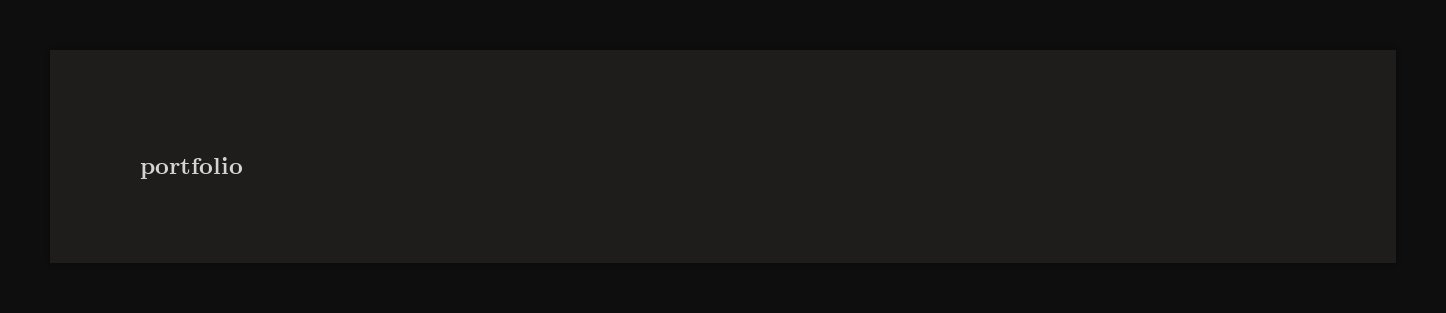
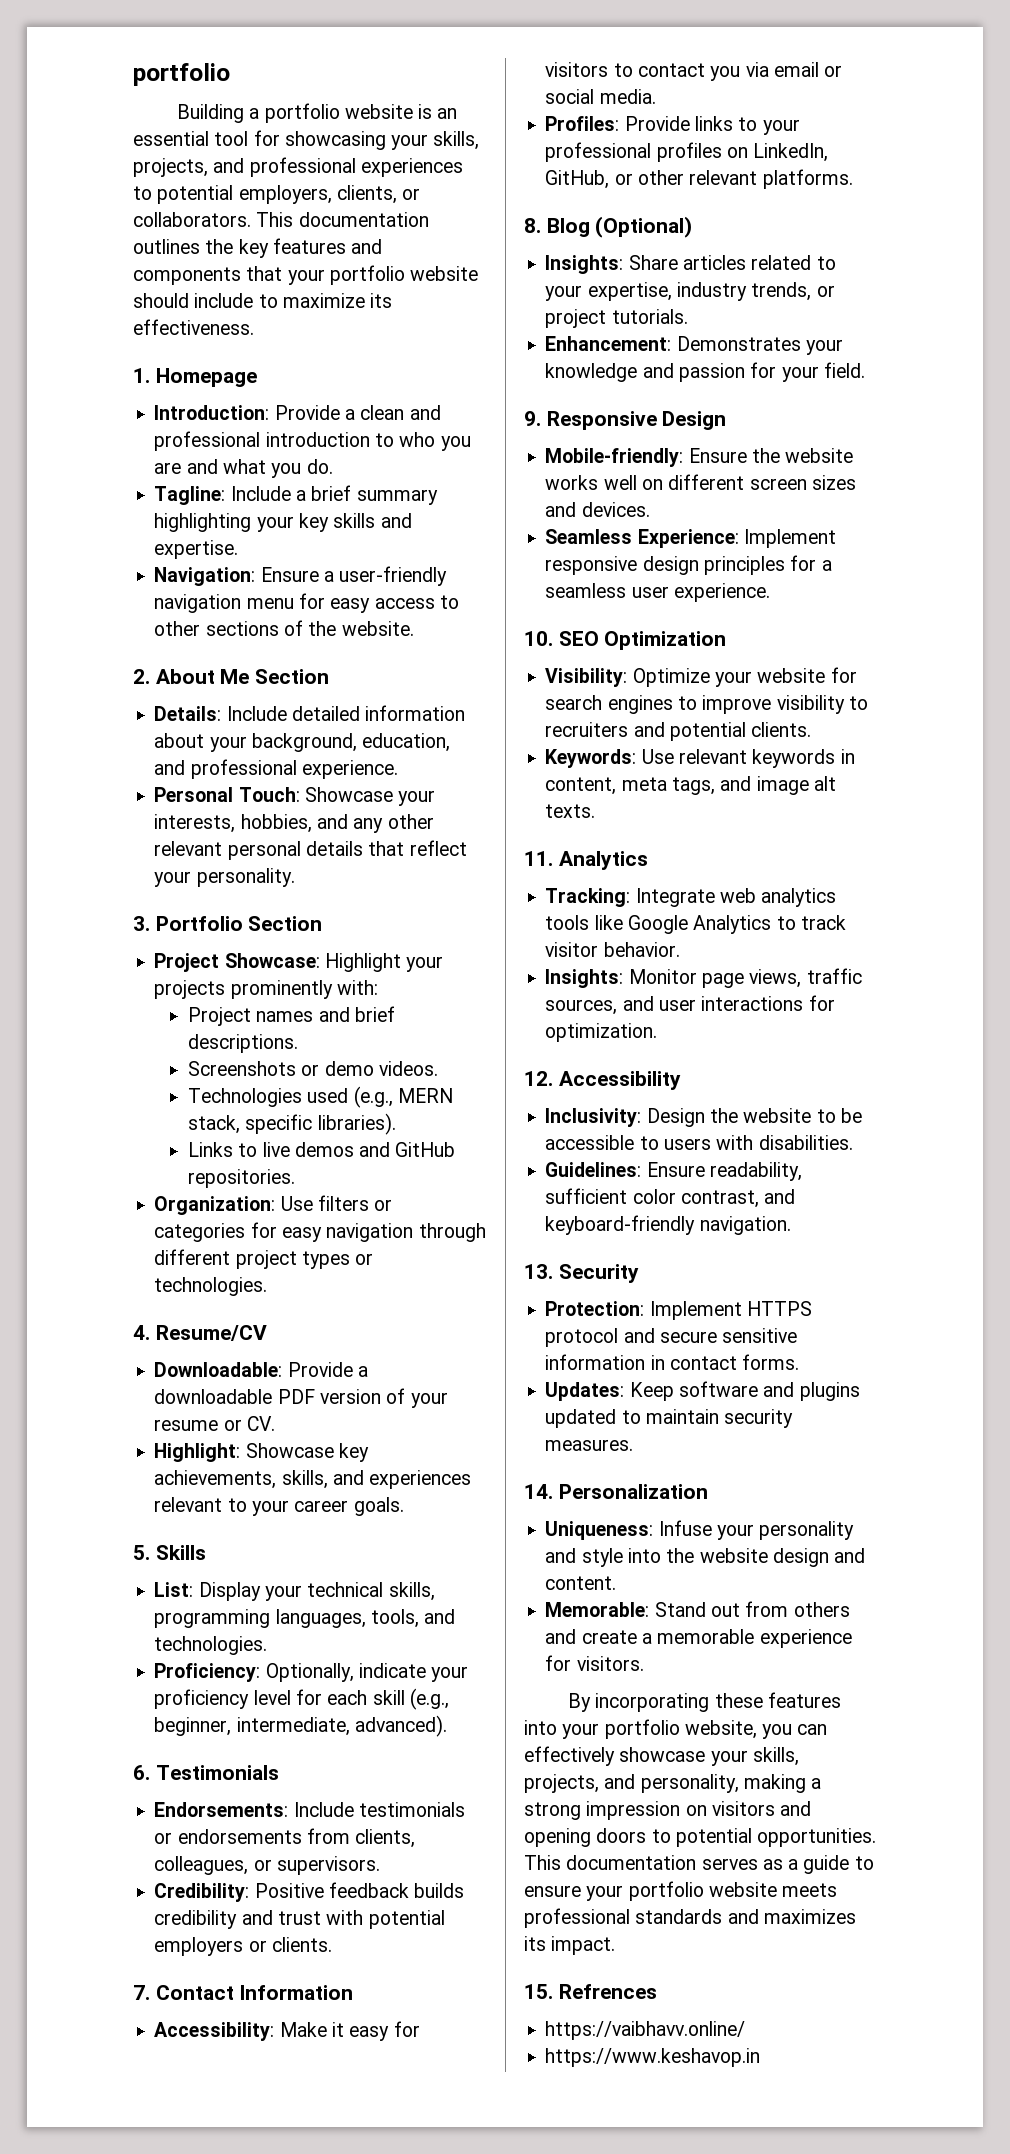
[140,157,243,179] portfolio -> [133,63,230,86] [177,103,458,123] [133,130,480,150] [133,157,463,177] [133,185,421,204] [133,212,429,227] [133,238,383,258] [133,265,479,285] [133,293,393,308] [133,319,254,335] [133,368,257,387] [154,405,441,420] [154,431,471,451] [154,459,333,478] [154,485,438,505] [154,513,412,532] [154,540,239,559] [154,566,448,586] [154,593,459,613] [154,620,414,636] [133,669,330,684] [154,705,466,721] [154,733,451,752] [154,759,398,779] [154,787,436,806] [154,814,434,833] [154,840,467,860] [154,868,295,887] [133,916,323,931] [154,953,444,972] [154,980,378,999] [188,1006,395,1026] [188,1034,299,1053] [188,1061,438,1076] [188,1086,453,1108] [188,1113,396,1135] [188,1142,456,1157] [188,1169,296,1188] [154,1195,393,1215] [154,1222,486,1242] [154,1249,374,1269] [154,1277,268,1296] [133,1325,267,1341] [154,1362,368,1377] [154,1388,448,1408] [154,1416,275,1431] [154,1443,369,1462] [154,1470,472,1489] [154,1497,404,1516] [133,1545,206,1560] [154,1582,435,1601] [154,1609,456,1628] [154,1636,268,1655] [154,1663,469,1682] [154,1688,449,1710] [154,1715,447,1737] [133,1765,279,1780] [154,1802,465,1817] [154,1828,416,1848] [154,1856,380,1875] [154,1882,465,1902] [154,1910,445,1929] [154,1937,332,1956] [133,1985,354,2000] [154,2021,420,2041] [545,62,843,81] [545,89,656,104] [545,116,800,135] [545,142,829,162] [545,169,853,189] [524,216,693,238] [545,255,836,274] [545,282,835,301] [545,309,688,328] [545,336,843,355] [545,362,865,382] [524,411,727,430] [545,448,854,467] [545,474,856,490] [545,502,650,517] [545,529,836,548] [545,555,832,575] [545,583,770,602] [524,631,727,650] [545,667,857,687] [545,695,868,714] [545,722,812,741] [545,749,855,768] [545,776,836,795] [545,804,596,818] [524,851,648,870] [545,888,837,907] [545,915,846,934] [545,942,680,957] [545,968,862,988] [545,995,835,1015] [545,1023,658,1042] [524,1071,681,1090] [545,1108,862,1127] [545,1135,853,1150] [545,1162,802,1181] [545,1188,796,1208] [545,1215,791,1235] [524,1264,639,1283] [545,1301,812,1320] [545,1328,798,1347] [545,1354,800,1370] [545,1381,860,1401] [545,1409,794,1428] [545,1439,634,1451] [524,1484,708,1499] [545,1520,855,1540] [545,1548,866,1567] [545,1576,617,1590] [545,1601,850,1617] [545,1629,852,1648] [545,1655,644,1671] [568,1692,841,1712] [524,1719,828,1739] [524,1746,799,1766] [524,1774,822,1793] [524,1801,812,1820] [524,1828,877,1847] [524,1855,874,1874] [524,1881,838,1901] [524,1908,856,1928] [524,1936,616,1955] [524,1984,657,1999] [545,2021,746,2040] [545,2048,761,2067] portfolio // Building a portfolio website is an essential tool for showcasing your skills, projects, and professional experiences to potential employers, clients, or collaborators. This documentation outlines the key features and components that your portfolio website should include to maximize its effectiveness. // 1. Homepage // Introduction: Provide a clean and professional introduction to who you are and what you do. // Tagline: Include a brief summary highlighting your key skills and expertise. // Navigation: Ensure a user-friendly navigation menu for easy access to other sections of the website. // 2. About Me Section // Details: Include detailed information about your background, education, and professional experience. // Personal Touch: Showcase your interests, hobbies, and any other relevant personal details that reflect your personality. // 3. Portfolio Section // Project Showcase: Highlight your projects prominently with: // Project names and brief descriptions. // Screenshots or demo videos. // Technologies used (e.g., MERN stack, specific libraries). // Links to live demos and GitHub repositories. // Organization: Use filters or categories for easy navigation through different project types or technologies. // 4. Resume/CV // Downloadable: Provide a downloadable PDF version of your resume or CV. // Highlight: Showcase key achievements, skills, and experiences relevant to your career goals. // 5. Skills // List: Display your technical skills, programming languages, tools, and technologies. // Proficiency: Optionally, indicate your proficiency level for each skill (e.g., beginner, intermediate, advanced). // 6. Testimonials // Endorsements: Include testimonials or endorsements from clients, colleagues, or supervisors. // Credibility: Positive feedback builds credibility and trust with potential employers or clients. // 7. Contact Information // Accessibility: Make it easy for visitors to contact you via email or social media. // Profiles: Provide links to your professional profiles on LinkedIn, GitHub, or other relevant platforms. // 8. Blog (Optional) // Insights: Share articles related to your expertise, industry trends, or project tutorials. // Enhancement: Demonstrates your knowledge and passion for your field. // 9. Responsive Design // Mobile-friendly: Ensure the website works well on different screen sizes and devices. // Seamless Experience: Implement responsive design principles for a seamless user experience. // 10. SEO Optimization // Visibility: Optimize your website for search engines to improve visibility to recruiters and potential clients. // Keywords: Use relevant keywords in content, meta tags, and image alt texts. // 11. Analytics // Tracking: Integrate web analytics tools like Google Analytics to track visitor behavior. // Insights: Monitor page views, traffic sources, and user interactions for optimization. // 12. Accessibility // Inclusivity: Design the website to be accessible to users with disabilities. // Guidelines: Ensure readability, sufficient color contrast, and keyboard-friendly navigation. // 13. Security // Protection: Implement HTTPS protocol and secure sensitive information in contact forms. // Updates: Keep software and plugins updated to maintain security measures. // 14. Personalization // Uniqueness: Infuse your personality and style into the website design and content. // Memorable: Stand out from others and create a memorable experience for visitors. // By incorporating these features into your portfolio website, you can effectively showcase your skills, projects, and personality, making a strong impression on visitors and opening doors to potential opportunities. This documentation serves as a guide to ensure your portfolio website meets professional standards and maximizes its impact. // 15. Refrences // https://vaibhavv.online/ // https://www.keshavop.in

